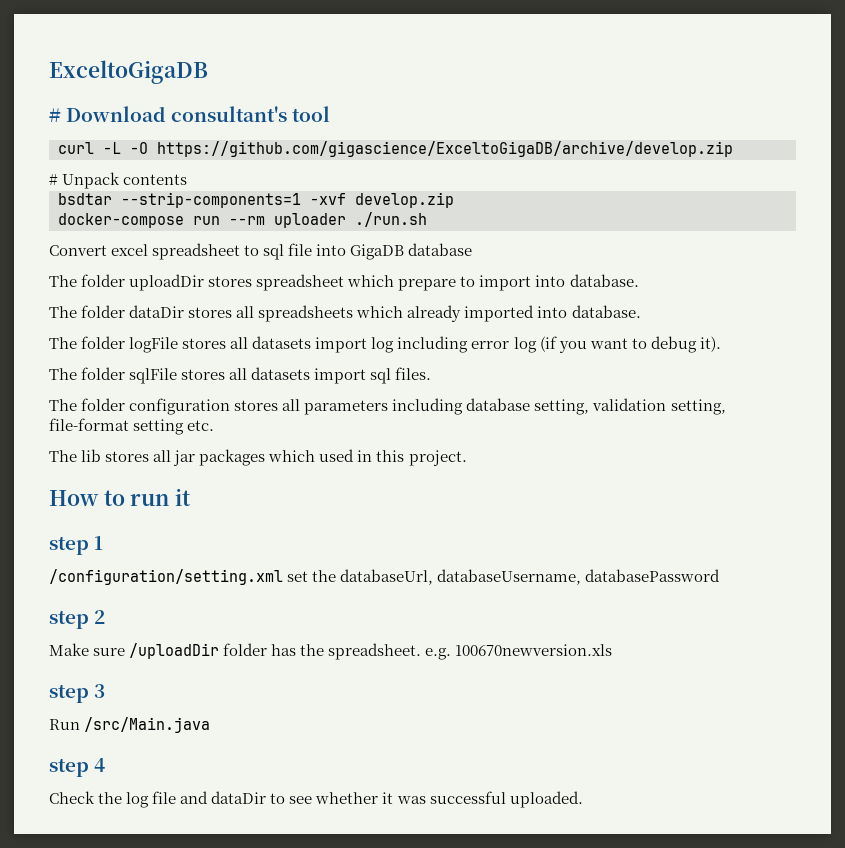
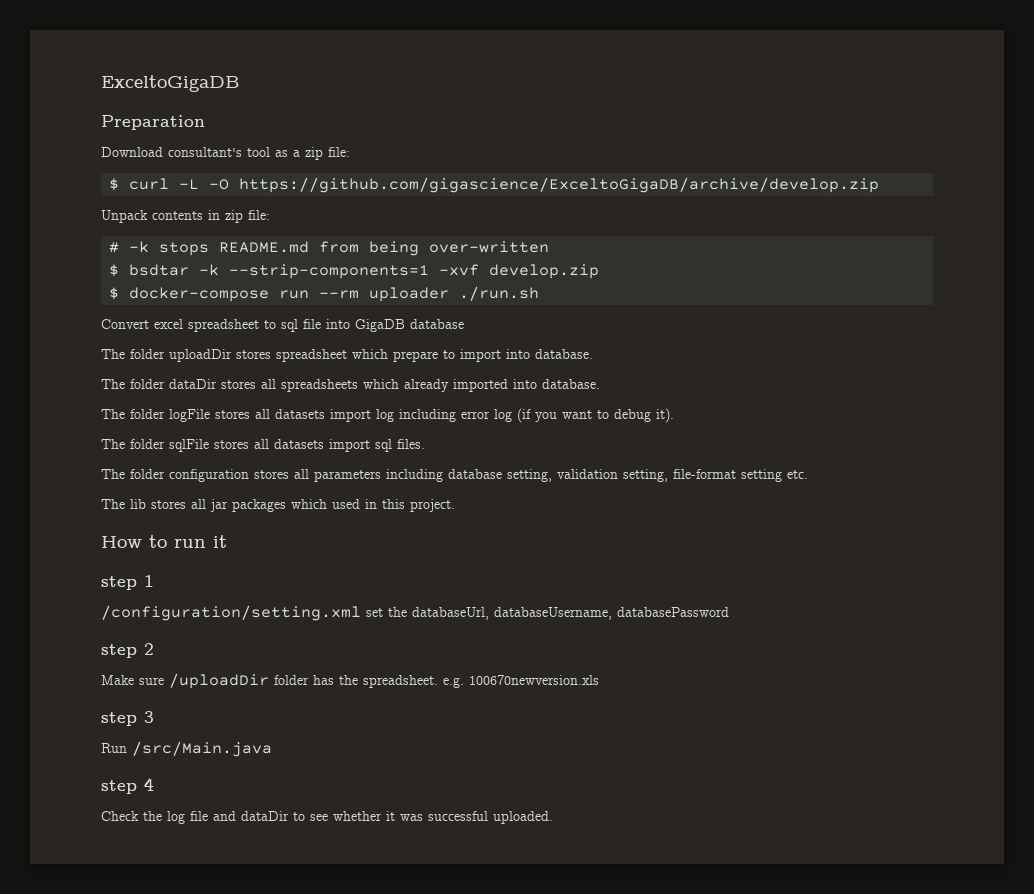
[49,108,61,122] # -> [101,115,205,130] Preparation //
(331, 114) // -> [275,147,350,160] [109,178,120,191] as a zip file: // $
[49,174,58,185] # -> (880, 185) none
[58,193,112,205] // bsdtar -> [208,210,270,223] [109,241,550,256] [109,264,220,277] in zip file: // # -k stops README.md from being over-written // $ bsdtar -k
(454, 200) none -> [109,287,120,300] $

